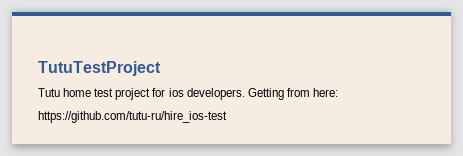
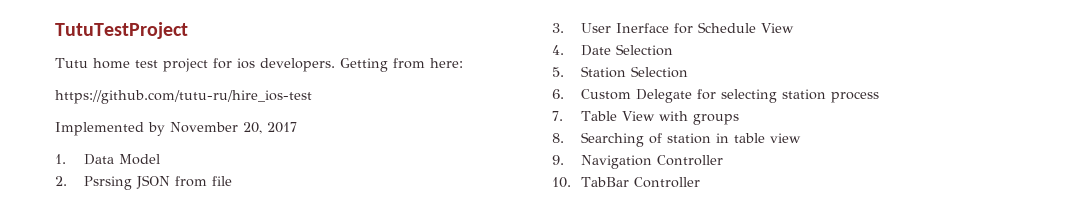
(227, 117) none -> [55,122,297,136] [55,154,160,165] [55,175,232,190] [552,22,794,34] [552,44,673,56] [552,66,688,78] [552,89,879,103] [552,111,739,125] [552,132,801,147] [552,155,723,169] [552,177,700,188] // Implemented by November 20, 2017 // 1. Data Model // 2. Psrsing JSON from file // 3. User Inerface for Schedule View // 4. Date Selection // 5. Station Selection // 6. Custom Delegate for selecting station process // 7. Table View with groups // 8. Searching of station in table view // 9. Navigation Controller // 10. TabBar Controller

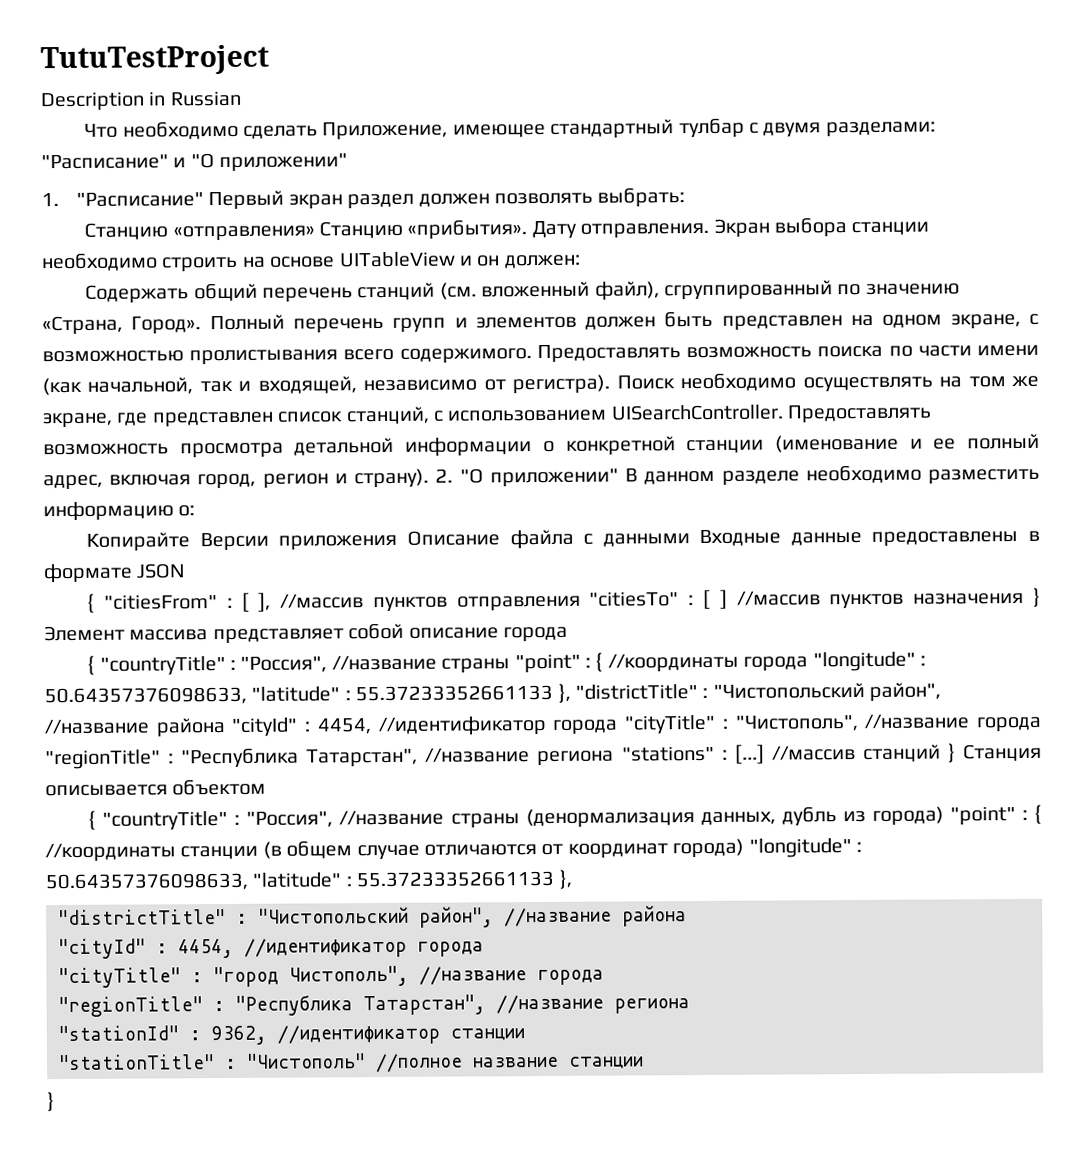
[55,58,463,72] [55,90,312,104] [55,122,297,136] [55,154,160,165] [55,175,232,190] [552,22,794,34] [552,44,673,56] [552,66,688,78] [552,89,879,103] [552,111,739,125] [552,132,801,147] [552,155,723,169] [552,177,700,188] Tutu home test project for ios developers. Getting from here: // https://github.com/tutu-ru/hire_ios-test // Implemented by November 20, 2017 // 1. Data Model // 2. Psrsing JSON from file // 3. User Inerface for Schedule View // 4. Date Selection // 5. Station Selection // 6. Custom Delegate for selecting station process // 7. Table View with groups // 8. Searching of station in table view // 9. Navigation Controller // 10. TabBar Controller -> [40,90,242,112] [84,117,936,140] [41,153,349,172] [41,187,686,210] [84,217,930,241] [41,251,581,272] [85,280,960,303] [42,310,1039,335] [42,344,1039,365] [42,372,1039,396] [42,404,933,428] [43,433,1041,458] [43,464,1041,490] [43,501,196,521] [86,529,1040,551] [43,563,186,583] [87,587,1041,613] [44,622,568,644] [87,651,926,676] [44,682,942,706] [44,713,1041,737] [45,743,1042,770] [45,778,267,797] [88,804,1043,831] [45,838,862,862] [45,869,572,892] [58,905,687,928] [58,937,484,960] [58,965,604,989] [58,994,690,1018] [58,1024,525,1046] [59,1053,644,1073] [47,1092,55,1112] Description in Russian // Что необходимо сделать Приложение, имеющее стандартный тулбар с двумя разделами: "Расписание" и "О приложении" // 1. "Расписание" Первый экран раздел должен позволять выбрать: // Станцию «отправления» Станцию «прибытия». Дату отправления. Экран выбора станции необходимо строить на основе UITableView и он должен: // Содержать общий перечень станций (см. вложенный файл), сгруппированный по значению «Страна, Город». Полный перечень групп и элементов должен быть представлен на одном экране, с возможностью пролистывания всего содержимого. Предоставлять возможность поиска по части имени (как начальной, так и входящей, независимо от регистра). Поиск необходимо осуществлять на том же экране, где представлен список станций, с использованием UISearchController. Предоставлять возможность просмотра детальной информации о конкретной станции (именование и ее полный адрес, включая город, регион и страну). 2. "О приложении" В данном разделе необходимо разместить информацию о: // Копирайте Версии приложения Описание файла с данными Входные данные предоставлены в формате JSON // { "citiesFrom" : [ ], //массив пунктов отправления "citiesTo" : [ ] //массив пунктов назначения } Элемент массива представляет собой описание города // { "countryTitle" : "Россия", //название страны "point" : { //координаты города "longitude" : 50.64357376098633, "latitude" : 55.37233352661133 }, "districtTitle" : "Чистопольский район", //название района "cityId" : 4454, //идентификатор города "cityTitle" : "Чистополь", //название города "regionTitle" : "Республика Татарстан", //название региона "stations" : [...] //массив станций } Станция описывается объектом // { "countryTitle" : "Россия", //название страны (денормализация данных, дубль из города) "point" : { //координаты станции (в общем случае отличаются от координат города) "longitude" : 50.64357376098633, "latitude" : 55.37233352661133 }, // "districtTitle" : "Чистопольский район", //название района // "cityId" : 4454, //идентификатор города // "cityTitle" : "город Чистополь", //название города // "regionTitle" : "Республика Татарстан", //название региона // "stationId" : 9362, //идентификатор станции // "stationTitle" : "Чистополь" //полное название станции // }

